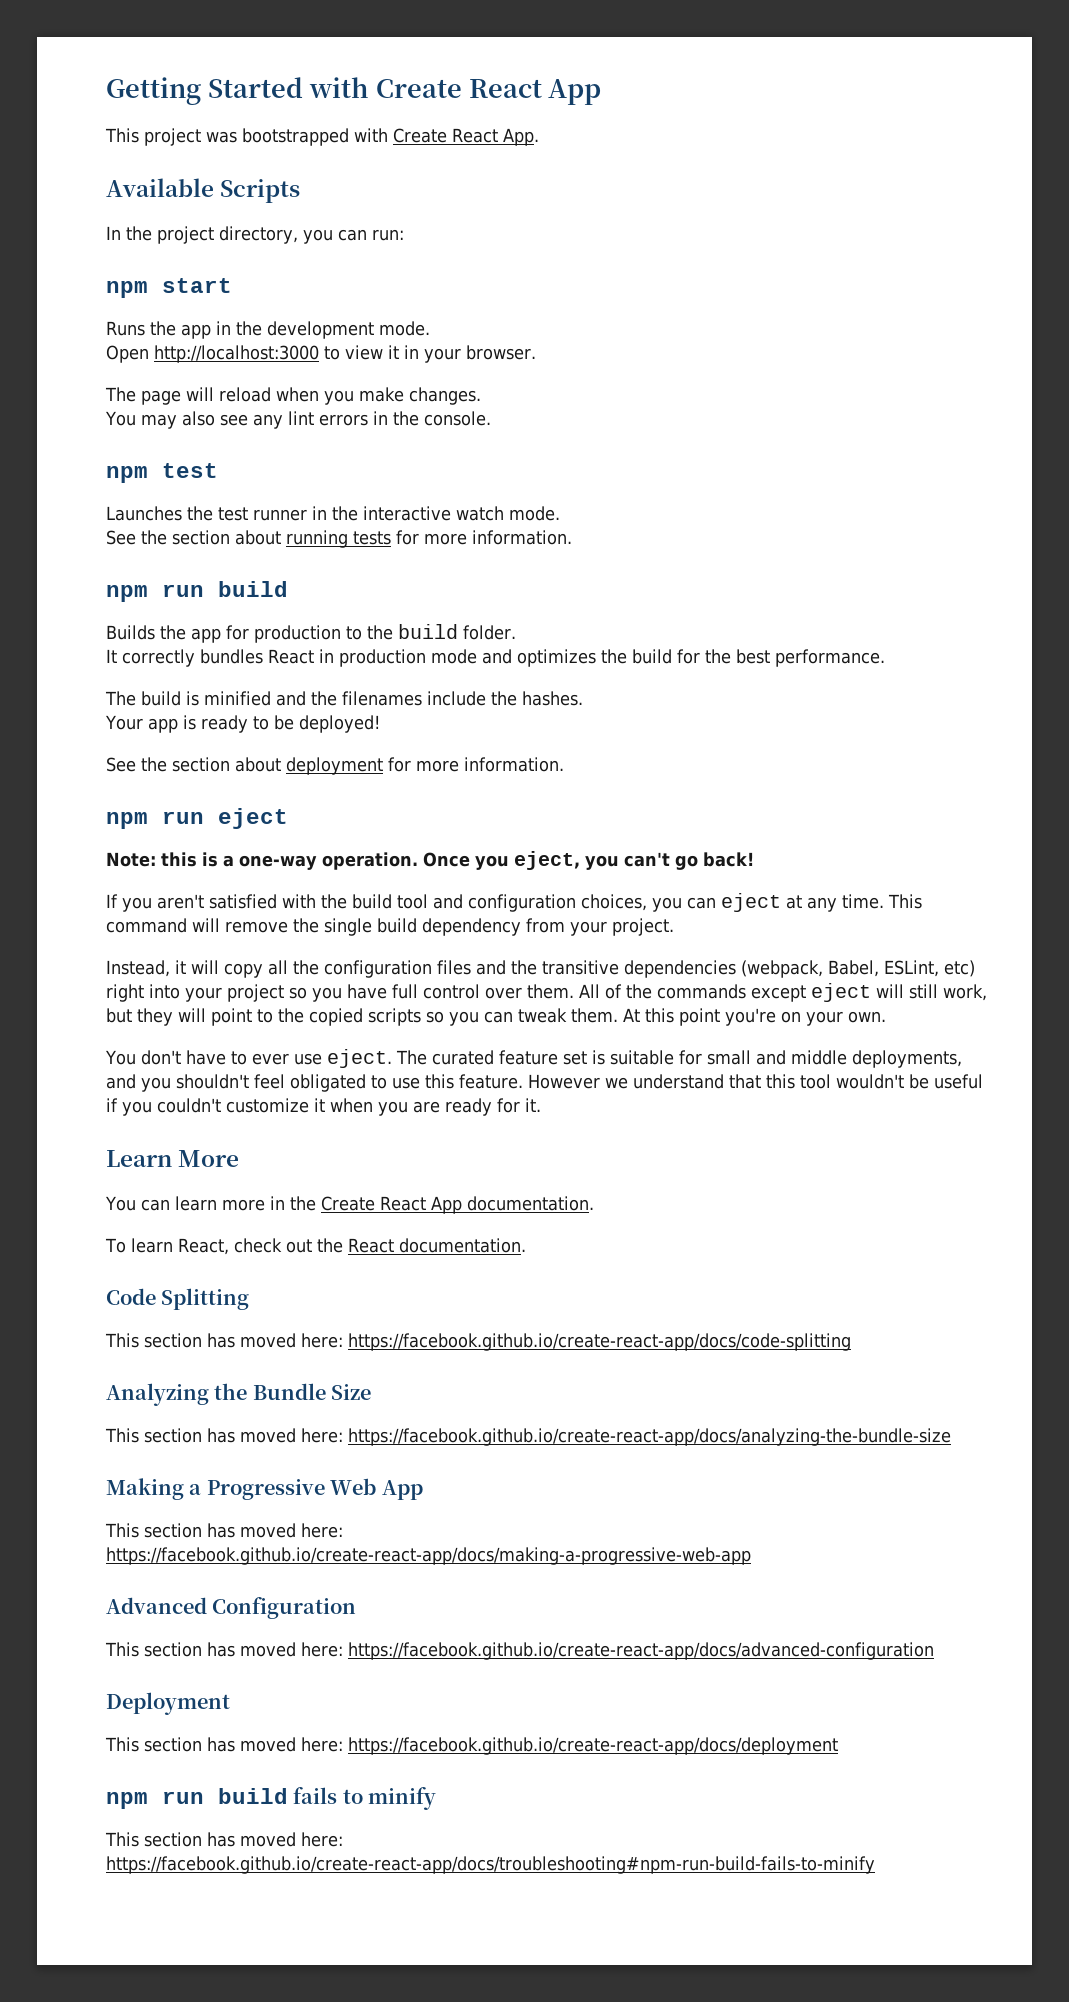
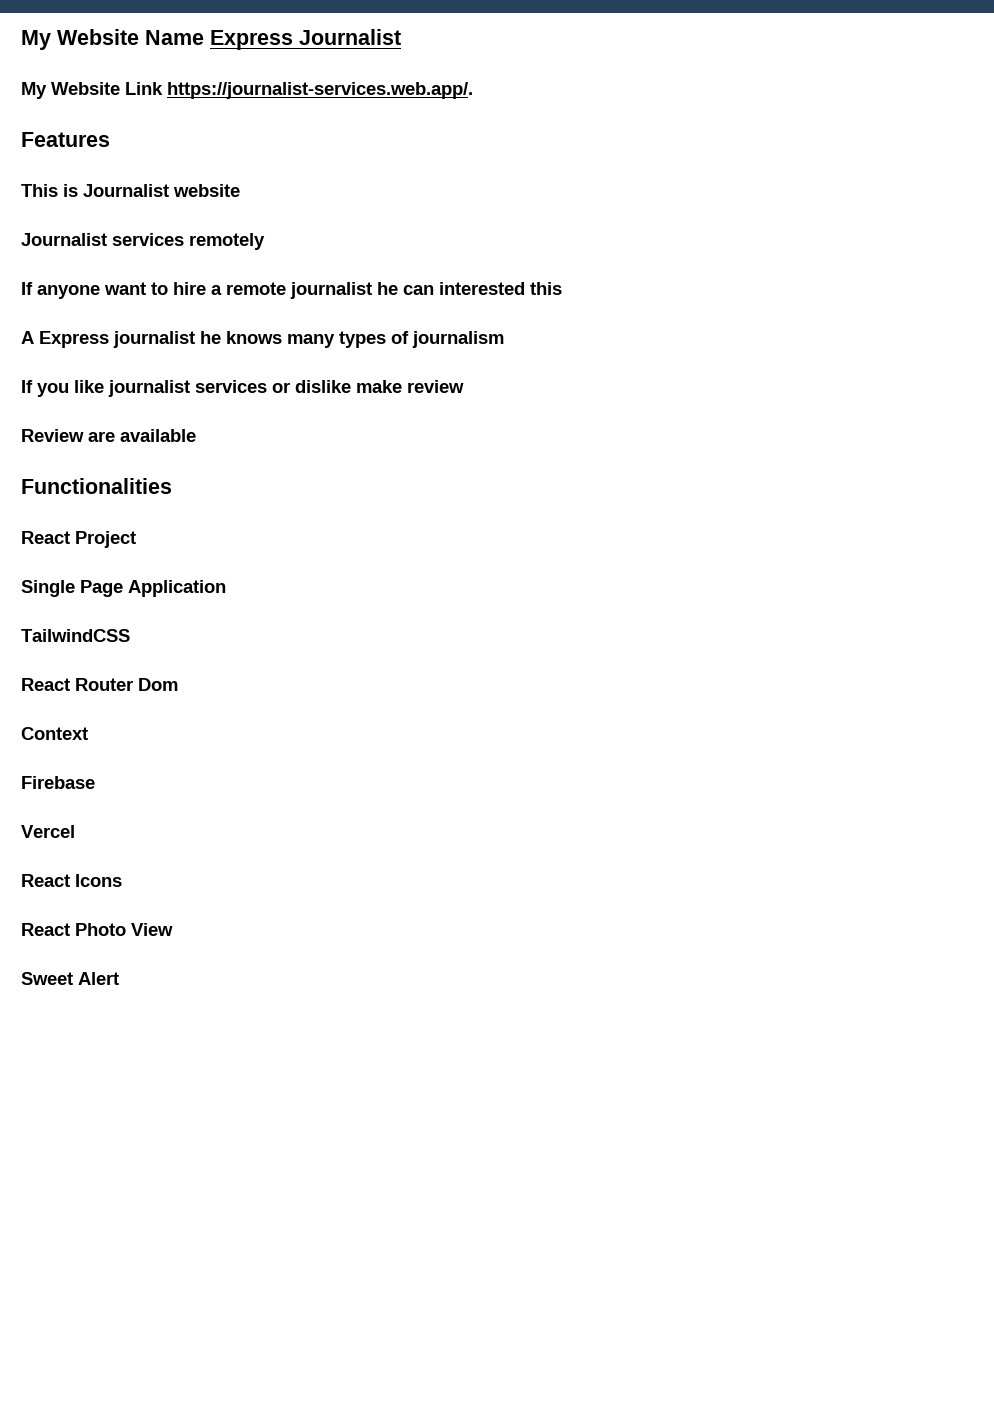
[106,77,602,105] [105,128,539,146] [106,178,301,203] [106,226,404,244] [106,278,232,298] [106,321,430,339] [106,345,536,363] [105,387,481,405] [105,411,491,429] [106,463,218,483] [106,506,560,521] [106,530,572,548] [106,581,288,602] [106,624,516,643] [106,649,885,667] [105,691,583,706] [105,715,380,733] [106,757,564,775] [106,808,288,829] [106,851,754,870] [106,893,922,912] [106,918,674,936] [106,960,975,978] [106,983,987,1002] [106,1008,886,1026] [105,1049,962,1068] [106,1074,983,1092] [106,1098,541,1116] [106,1150,240,1167] [105,1196,594,1214] [105,1238,526,1255] [106,1288,250,1310] [105,1333,851,1351] [106,1383,372,1406] [105,1428,951,1446] [106,1478,423,1500] [105,1523,343,1538] [106,1547,751,1565] [106,1597,357,1619] [105,1642,934,1660] [106,1692,230,1715] [105,1737,838,1755] [106,1787,437,1810] [105,1832,343,1847] [106,1856,875,1874] Getting Started with Create React App // This project was bootstrapped with Create React App. // Available Scripts // In the project directory, you can run: // npm start // Runs the app in the development mode. // Open http://localhost:3000 to view it in your browser. // The page will reload when you make changes. // You may also see any lint errors in the console. // npm test // Launches the test runner in the interactive watch mode. // See the section about running tests for more information. // npm run build // Builds the app for production to the build folder. // It correctly bundles React in production mode and optimizes the build for the best performance. // The build is minified and the filenames include the hashes. // Your app is ready to be deployed! // See the section about deployment for more information. // npm run eject // Note: this is a one-way operation. Once you eject, you can't go back! // If you aren't satisfied with the build tool and configuration choices, you can eject at any time. This command will remove the single build dependency from your project. // Instead, it will copy all the configuration files and the transitive dependencies (webpack, Babel, ESLint, etc) right into your project so you have full control over them. All of the commands except eject will still work, but they will point to the copied scripts so you can tweak them. At this point you're on your own. // You don't have to ever use eject. The curated feature set is suitable for small and middle deployments, and you shouldn't feel obligated to use this feature. However we understand that this tool wouldn't be useful if you couldn't customize it when you are ready for it. // Learn More // You can learn more in the Create React App documentation. // To learn React, check out the React documentation. // Code Splitting // This section has moved here: https://facebook.github.io/create-react-app/docs/code-splitting // Analyzing the Bundle Size // This section has moved here: https://facebook.github.io/create-react-app/docs/analyzing-the-bundle-size // Making a Progressive Web App // This section has moved here: https://facebook.github.io/create-react-app/docs/making-a-progressive-web-app // Advanced Configuration // This section has moved here: https://facebook.github.io/create-react-app/docs/advanced-configuration // Deployment // This section has moved here: https://facebook.github.io/create-react-app/docs/deployment // npm run build fails to minify // This section has moved here: https://facebook.github.io/create-react-app/docs/troubleshooting#npm-run-build-fails-to-minify -> [21,29,401,50] [21,82,473,99] [21,132,110,147] [21,184,240,197] [21,233,265,250] [21,282,562,299] [21,331,504,348] [21,380,464,397] [21,429,196,442] [21,478,172,494] [21,531,136,548] [21,580,226,597] [21,629,130,642] [21,678,178,691] [21,727,88,740] [21,776,95,789] [21,825,75,838] [21,874,122,887] [21,923,173,936] [21,972,119,985] My Website Name Express Journalist // My Website Link https://journalist-services.web.app/. // Features // This is Journalist website // Journalist services remotely // If anyone want to hire a remote journalist he can interested this // A Express journalist he knows many types of journalism // If you like journalist services or dislike make review // Review are available // Functionalities // React Project // Single Page Application // TailwindCSS // React Router Dom // Context // Firebase // Vercel // React Icons // React Photo View // Sweet Alert

